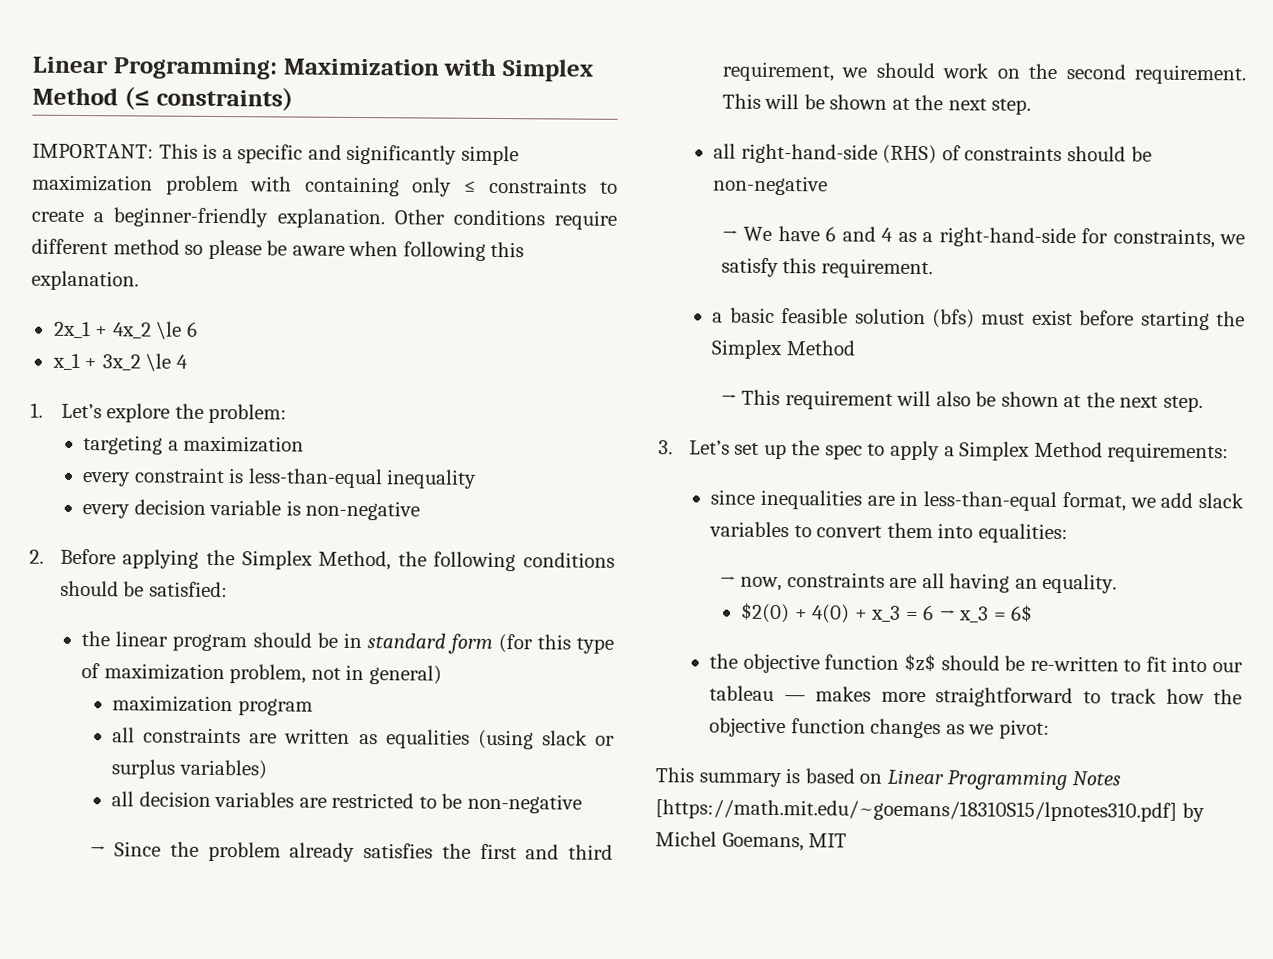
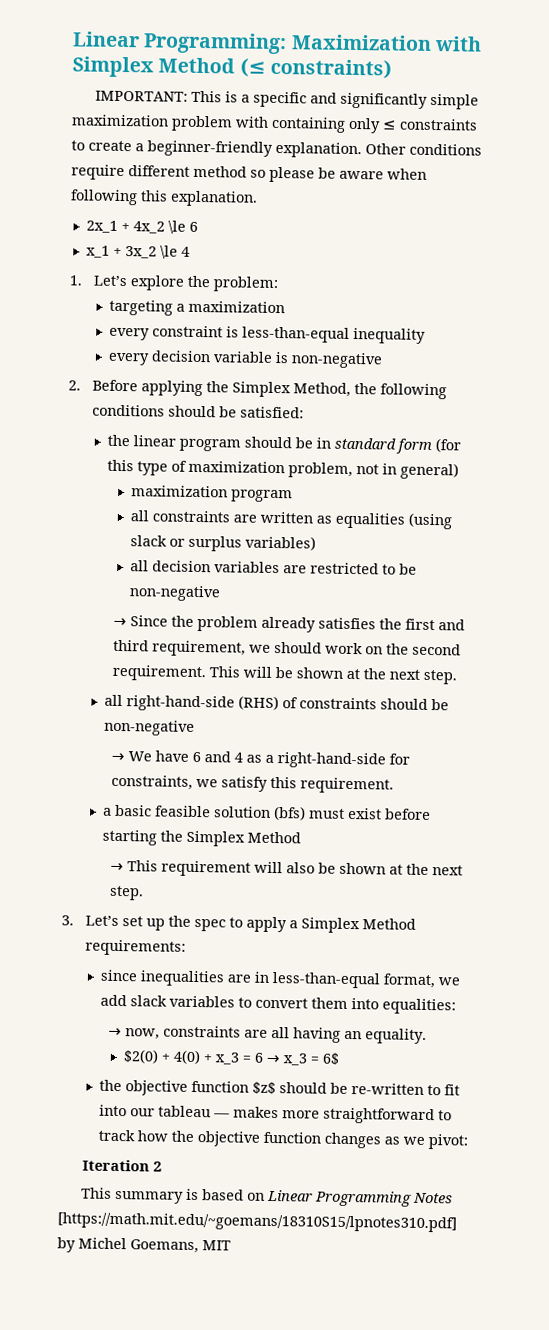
(1051, 729) none -> [81,1159,162,1172] // Iteration 2

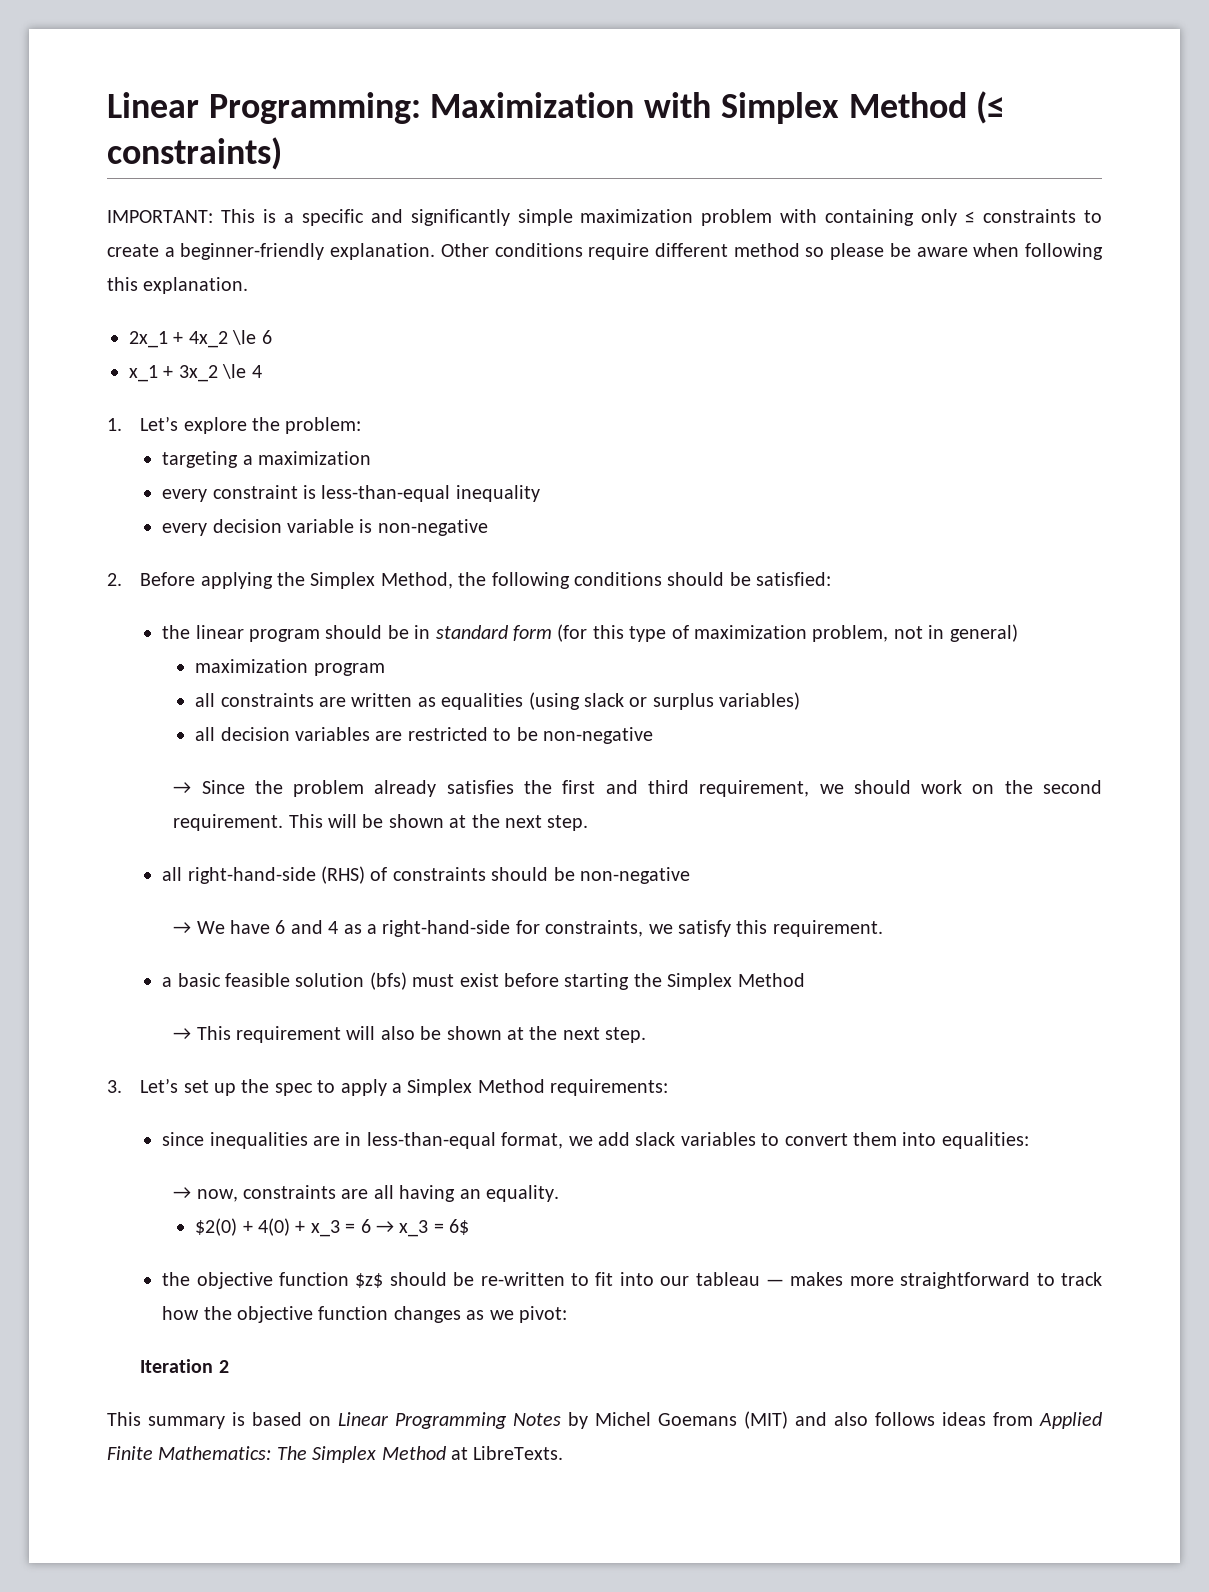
[57,1212,457,1233] [https://math.mit.edu/~goemans/18310S15/lpnotes310.pdf] -> (561, 1419) none
[130,1239,231,1254] Goemans, MIT -> [658,1411,1102,1429] [107,1446,564,1463] Goemans (MIT) and also follows ideas from Applied Finite Mathematics: The Simplex Method at LibreTexts.

